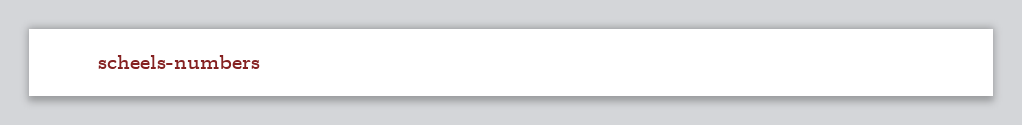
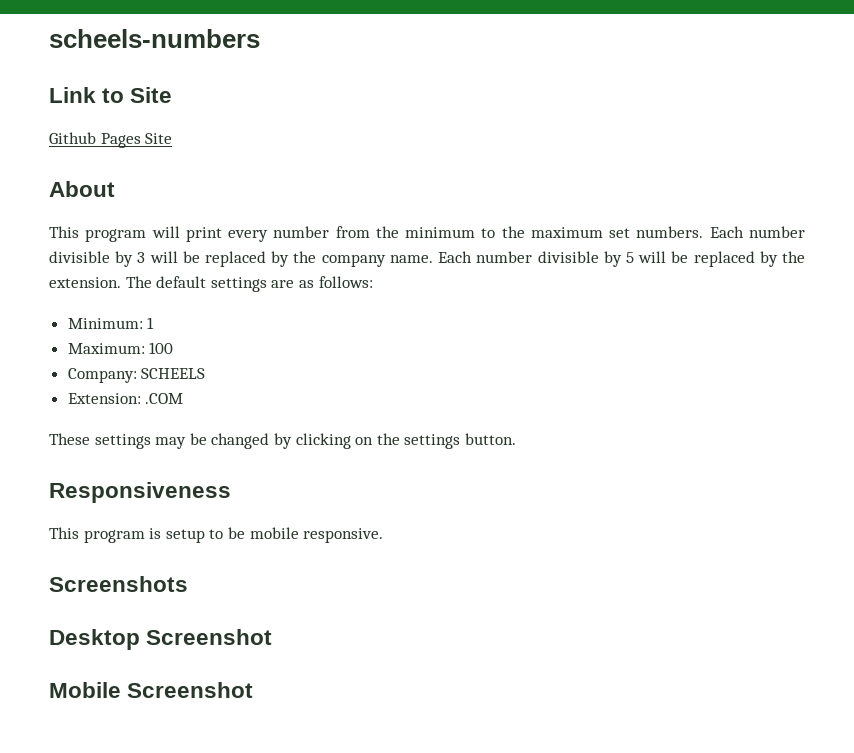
(260, 62) none -> [49,87,173,103] [49,132,173,148] [49,181,115,197] [49,226,805,242] [49,251,806,267] [49,276,373,292] [67,317,155,329] [67,342,174,354] [67,368,206,383] [67,393,184,404] [49,433,516,449] [49,482,231,503] [49,527,384,543] [49,576,188,592] [49,629,273,650] [49,682,254,698] // Link to Site // Github Pages Site // About // This program will print every number from the minimum to the maximum set numbers. Each number divisible by 3 will be replaced by the company name. Each number divisible by 5 will be replaced by the extension. The default settings are as follows: // Minimum: 1 // Maximum: 100 // Company: SCHEELS // Extension: .COM // These settings may be changed by clicking on the settings button. // Responsiveness // This program is setup to be mobile responsive. // Screenshots // Desktop Screenshot // Mobile Screenshot

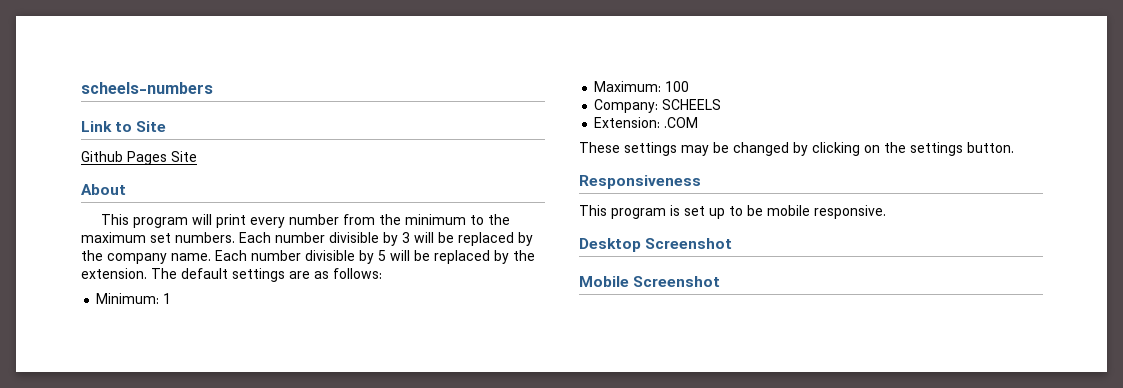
[165,529,205,543] setup -> [684,206,725,219] set up
[49,576,188,592] // Screenshots -> (886, 212) none

